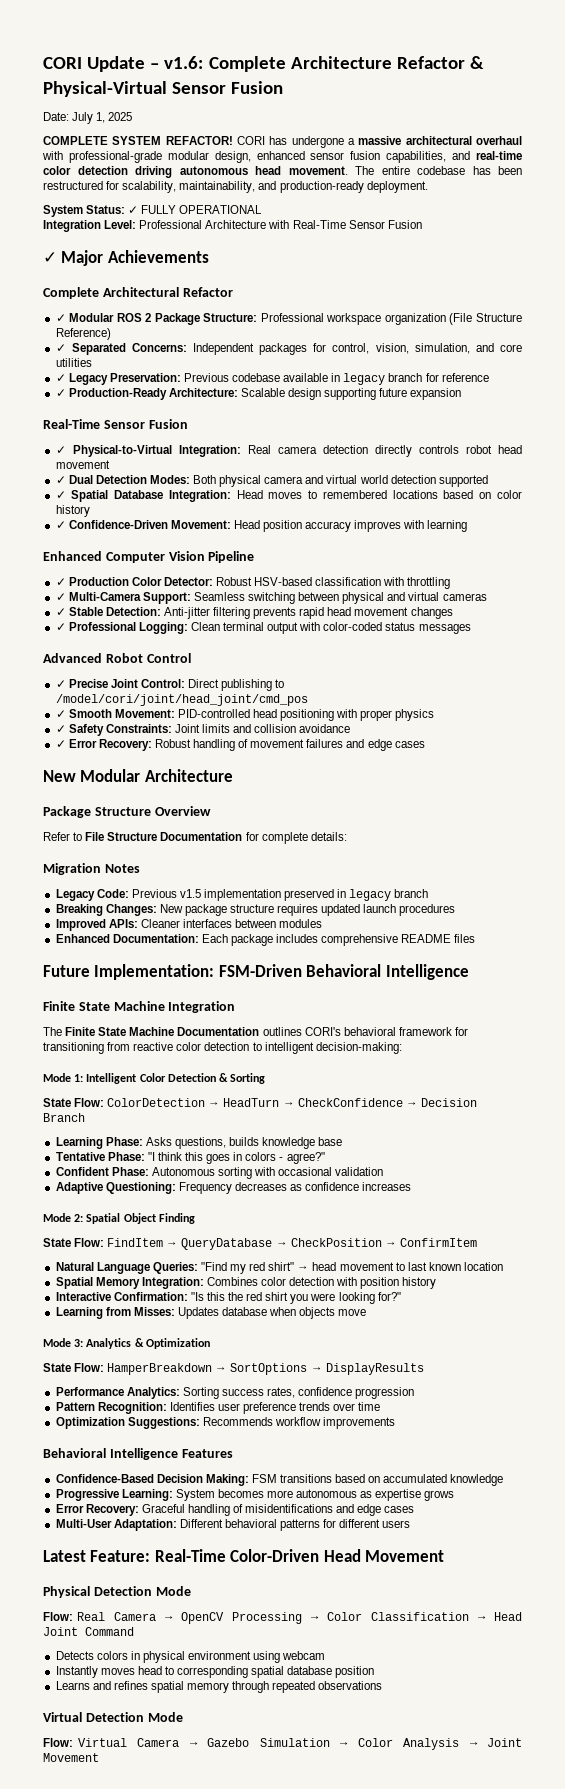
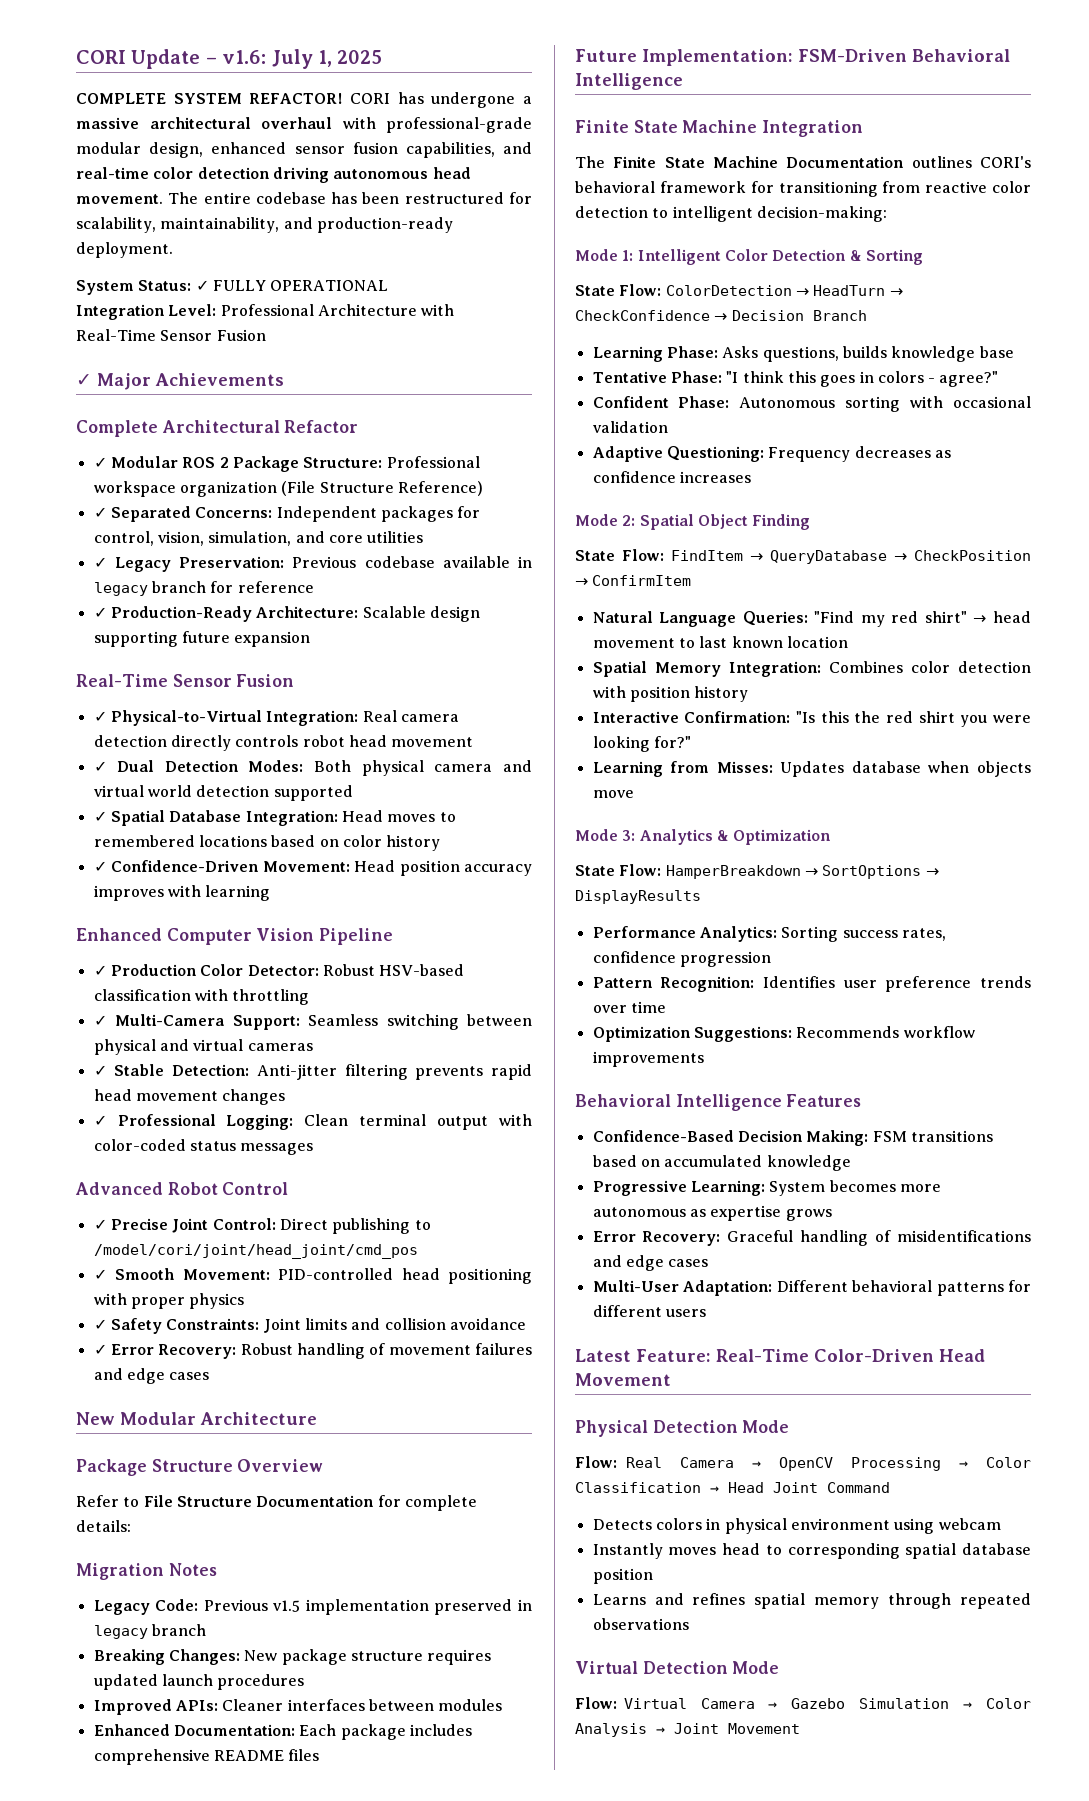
[208,56,484,72] [43,81,284,97] [43,112,69,121] Complete Architecture Refactor & Physical-Virtual Sensor Fusion // Date: -> (267, 57) none

